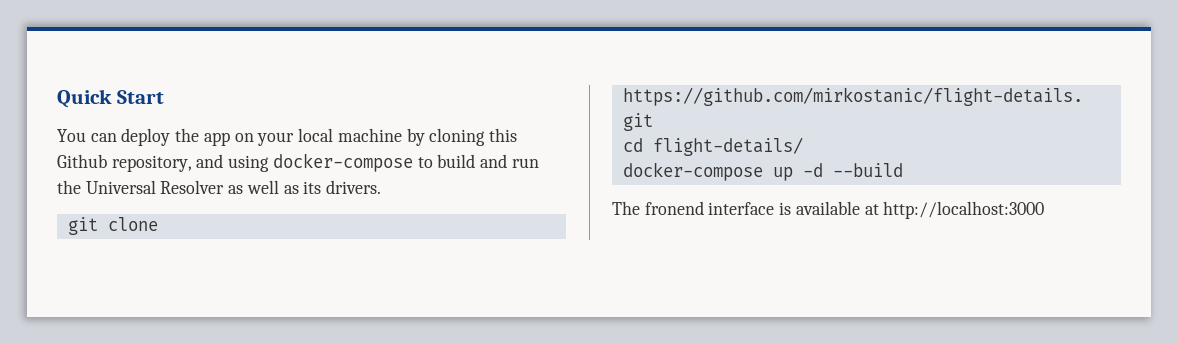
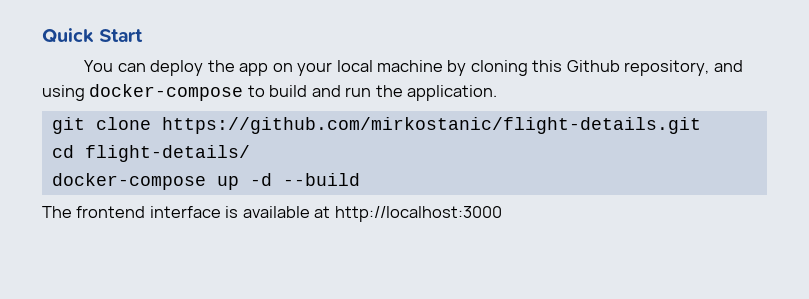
[85,180,382,194] Universal Resolver as well as its drivers. -> [407,85,498,101] application.
[644,201,704,215] fronend -> [76,206,146,218] frontend

